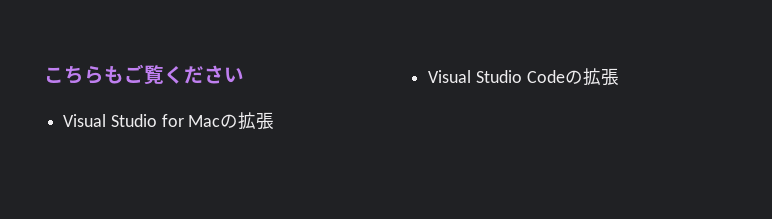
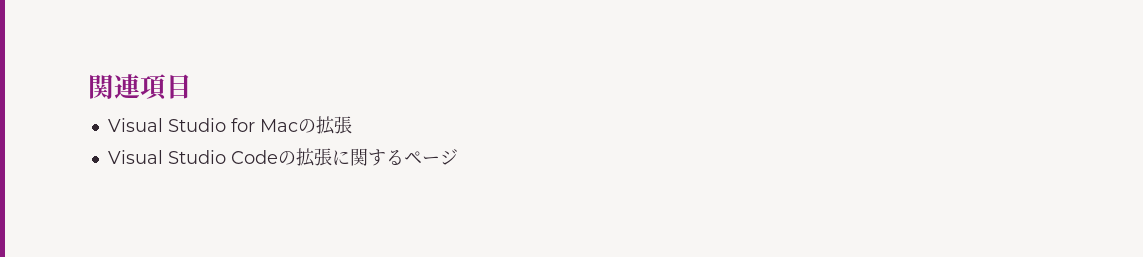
[44,64,244,85] こちらもご覧ください -> [88,74,192,100] 関連項目
(619, 77) none -> [331,148,458,166] に関するページ

